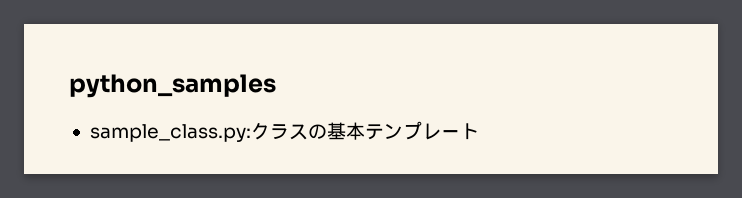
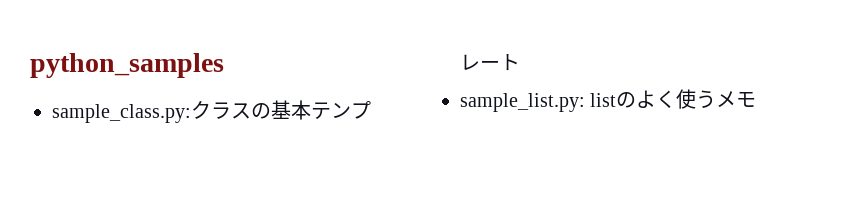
(479, 131) none -> [460,89,757,112] // sample_list.py: listのよく使うメモ

